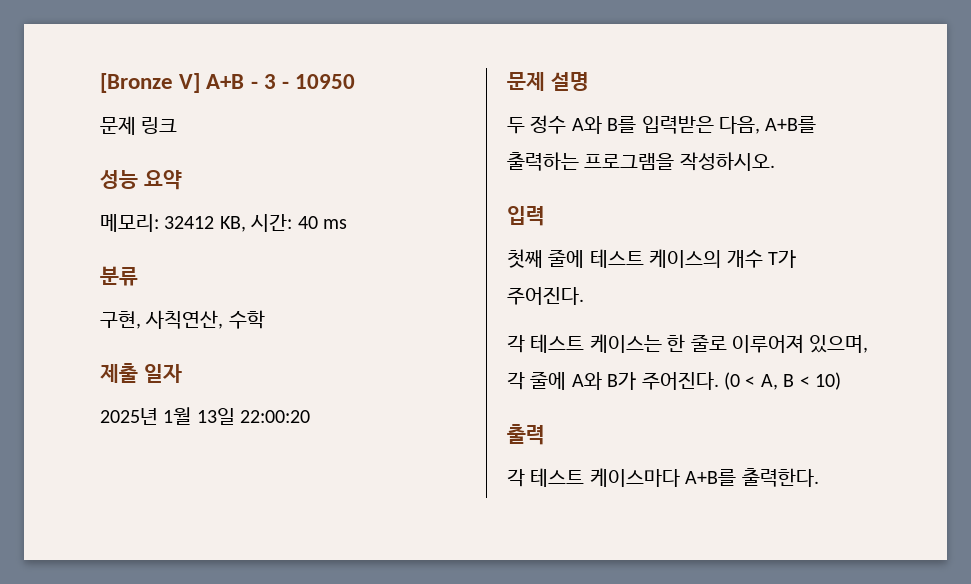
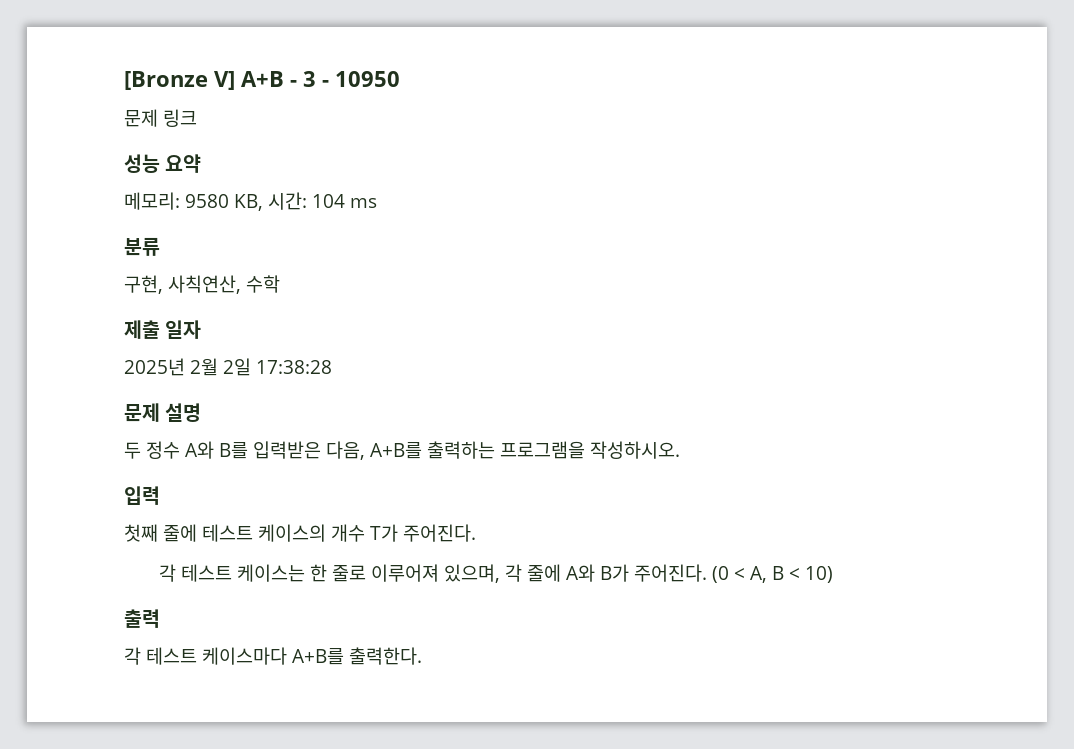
[164,216,215,229] 32412 -> [185,194,229,208] 9580
[297,216,318,229] 40 -> [311,194,345,208] 104
[163,407,311,425] 1월 13일 22:00:20 -> [190,358,332,376] 2월 2일 17:38:28

